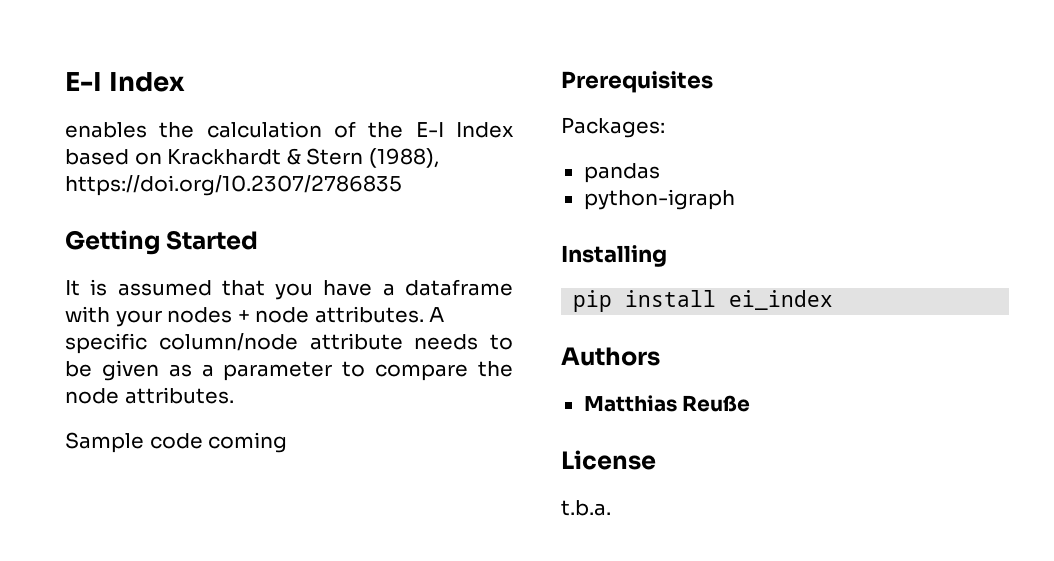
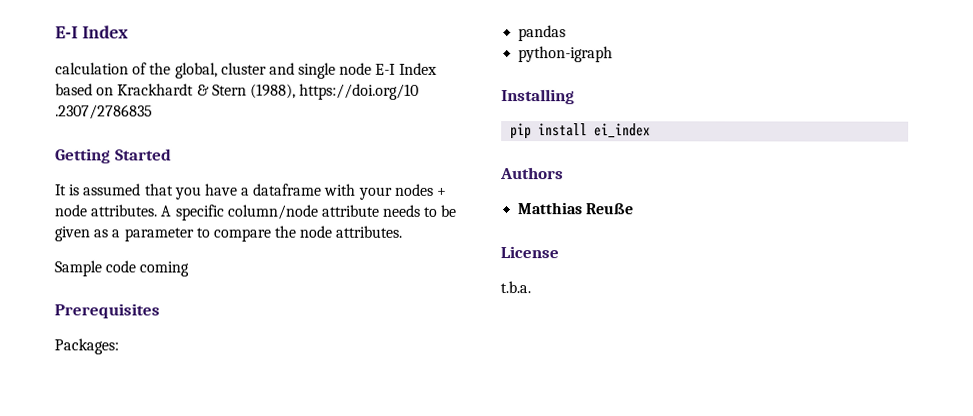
[65,122,195,138] enables the -> (129, 32) none
(404, 130) none -> [174,62,373,79] global, cluster and single node
[65,175,402,196] https://doi.org/10.2307/2786835 -> [299,83,420,100] [55,104,153,120] https://doi.org/10 .2307/2786835

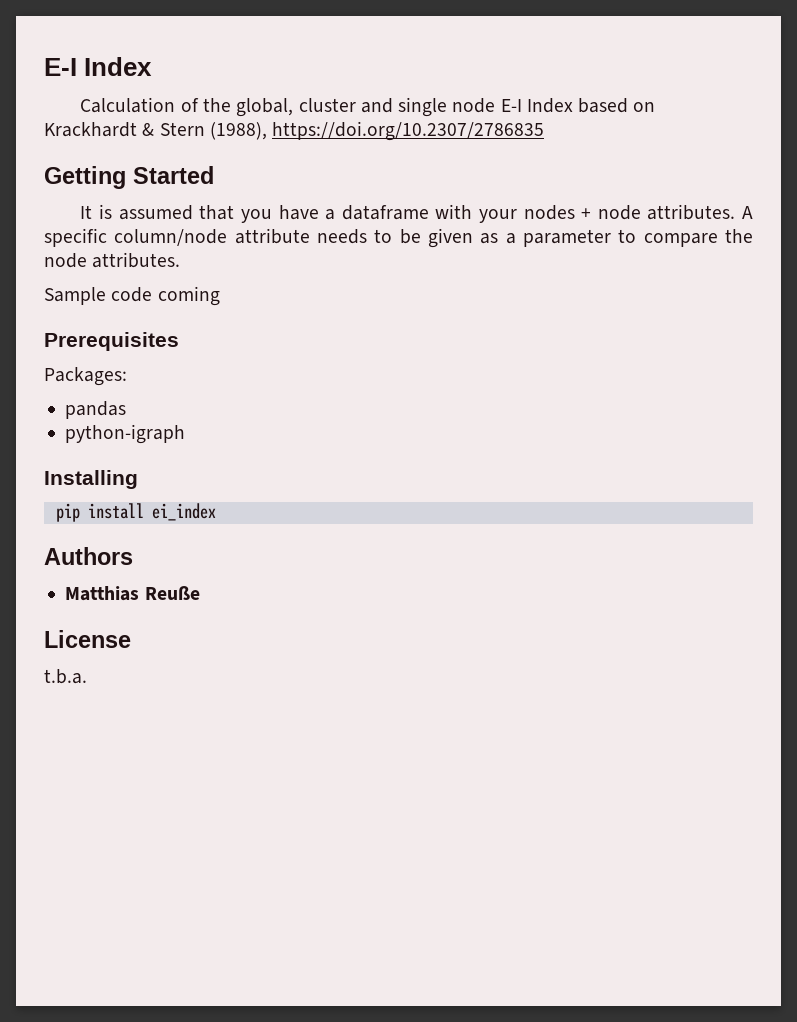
[55,62,129,75] calculation -> [80,97,176,113] Calculation
[299,83,420,100] [55,104,153,120] https://doi.org/10 .2307/2786835 -> [272,121,545,141] https://doi.org/10.2307/2786835

